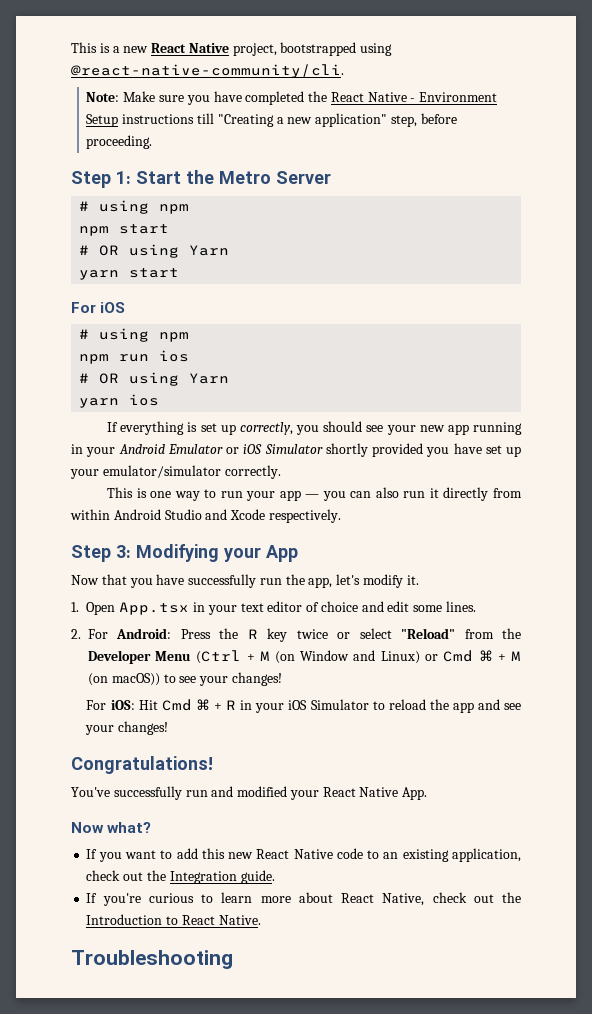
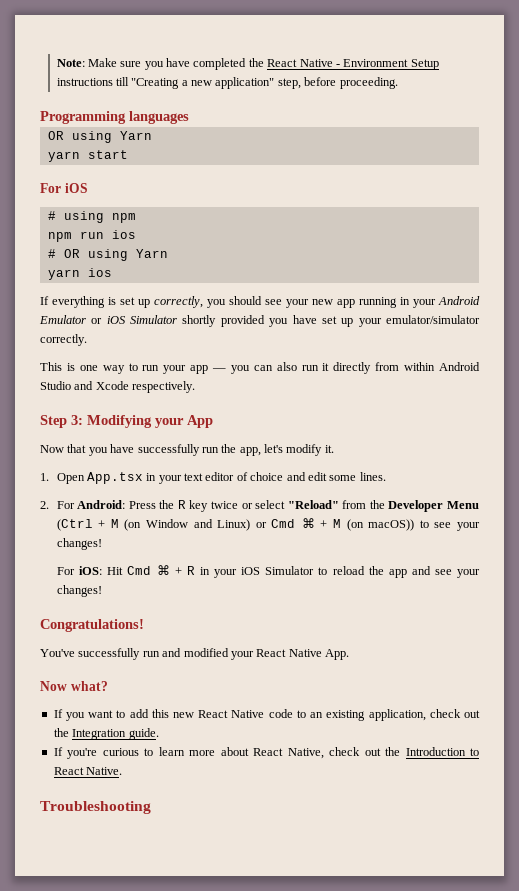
[71,42,393,56] [71,64,344,78] This is a new React Native project, bootstrapped using @react-native-community/cli. // -> (56, 63) none
[71,170,331,188] [79,200,190,214] [79,224,170,236] [79,245,90,255] Step 1: Start the Metro Server // # using npm // npm start // # -> [40,111,189,124] Programming languages //

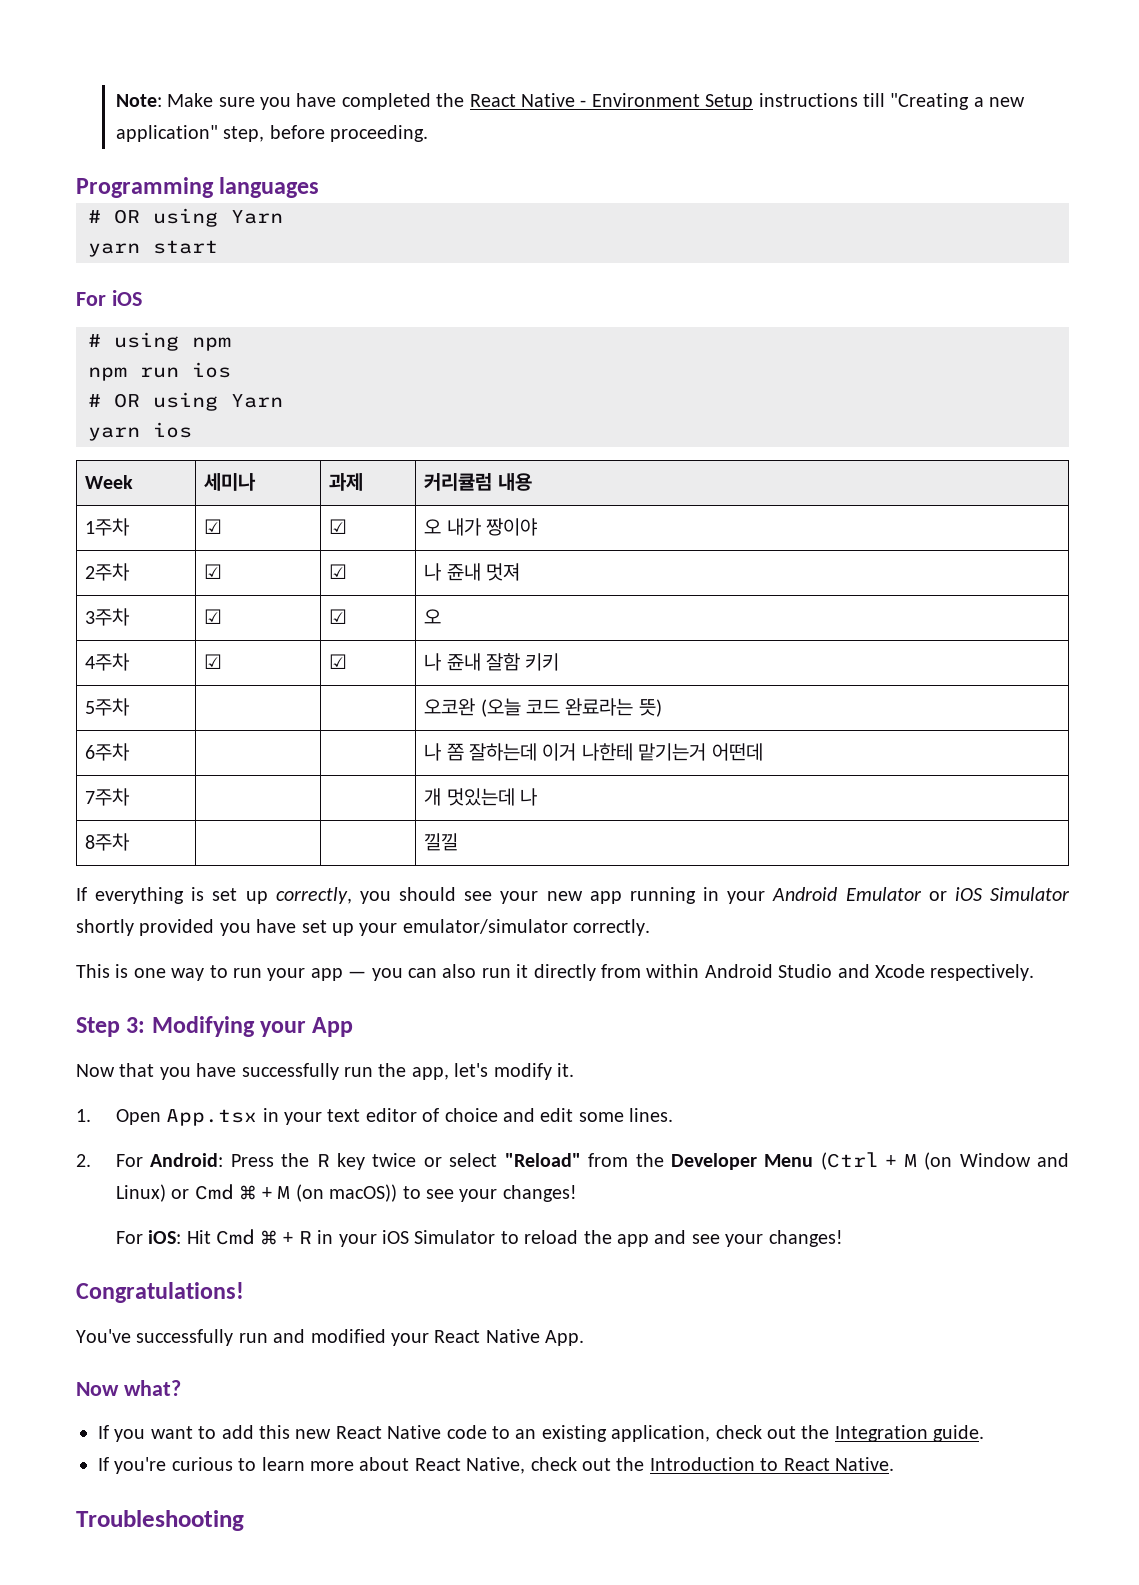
(189, 117) none -> [88,210,101,223] #
(112, 272) none -> [85,475,134,489] [204,473,257,491] [329,473,364,491] [424,473,532,491] [85,518,131,536] [204,519,223,534] [329,519,348,534] [424,518,537,536] [85,563,131,581] [204,564,223,579] [329,564,348,579] [424,563,520,581] [85,608,131,626] [204,609,223,624] [329,609,348,624] [424,609,442,624] [85,653,131,671] [204,654,223,669] [329,654,348,669] [424,653,560,671] [85,698,131,716] [424,698,662,717] [85,743,131,761] [424,743,763,761] [85,788,131,806] [424,788,537,806] [85,833,131,851] [424,833,459,851] // Week | 세미나 | 과제 | 커리큘럼 내용 // 1주차 | ☑ | ☑ | 오 내가 짱이야 // 2주차 | ☑ | ☑ | 나 쥰내 멋져 // 3주차 | ☑ | ☑ | 오 // 4주차 | ☑ | ☑ | 나 쥰내 잘함 키키 // 5주차 | | | 오코완 (오늘 코드 완료라는 뜻) // 6주차 | | | 나 쫌 잘하는데 이거 나한테 맡기는거 어떤데 // 7주차 | | | 개 멋있는데 나 // 8주차 | | | 낄낄

